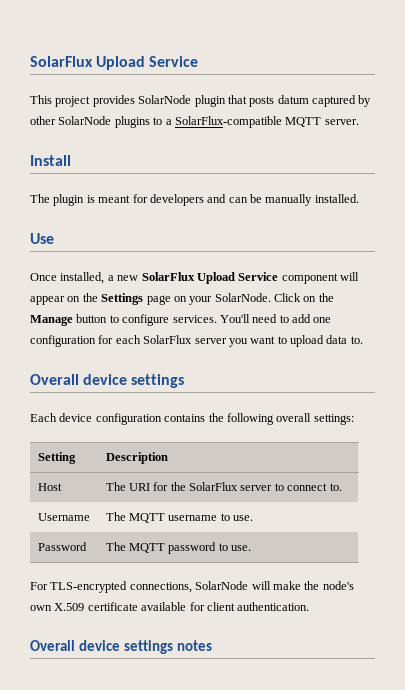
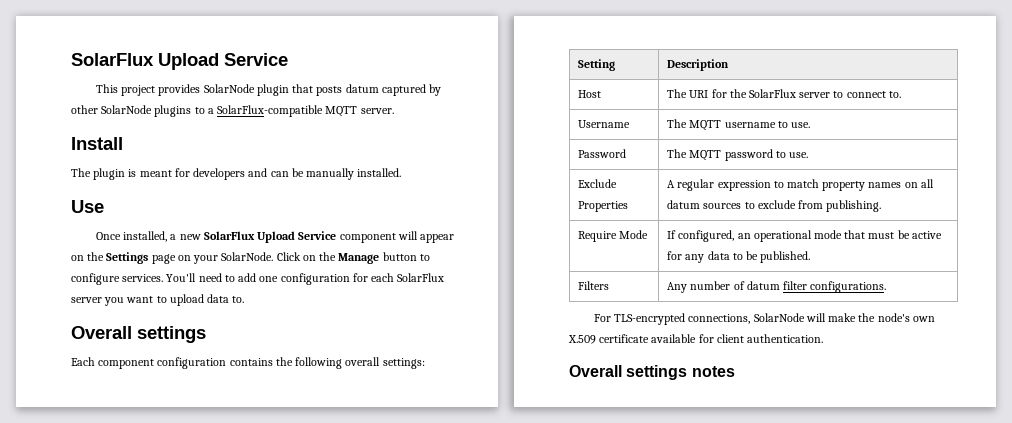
[83,374,128,385] device -> (132, 332) none
[59,413,93,422] device -> [98,359,155,369] component
(252, 548) none -> [578,179,618,188] [578,201,629,212] [667,179,934,191] [667,200,882,212] [578,230,649,242] [667,230,942,242] [667,251,811,263] [578,281,610,290] [667,281,887,293] // Exclude Properties | A regular expression to match property names on all datum sources to exclude from publishing. // Require Mode | If configured, an operational mode that must be active for any data to be published. // Filters | Any number of datum filter configurations.
[78,640,120,651] device -> (622, 371) none

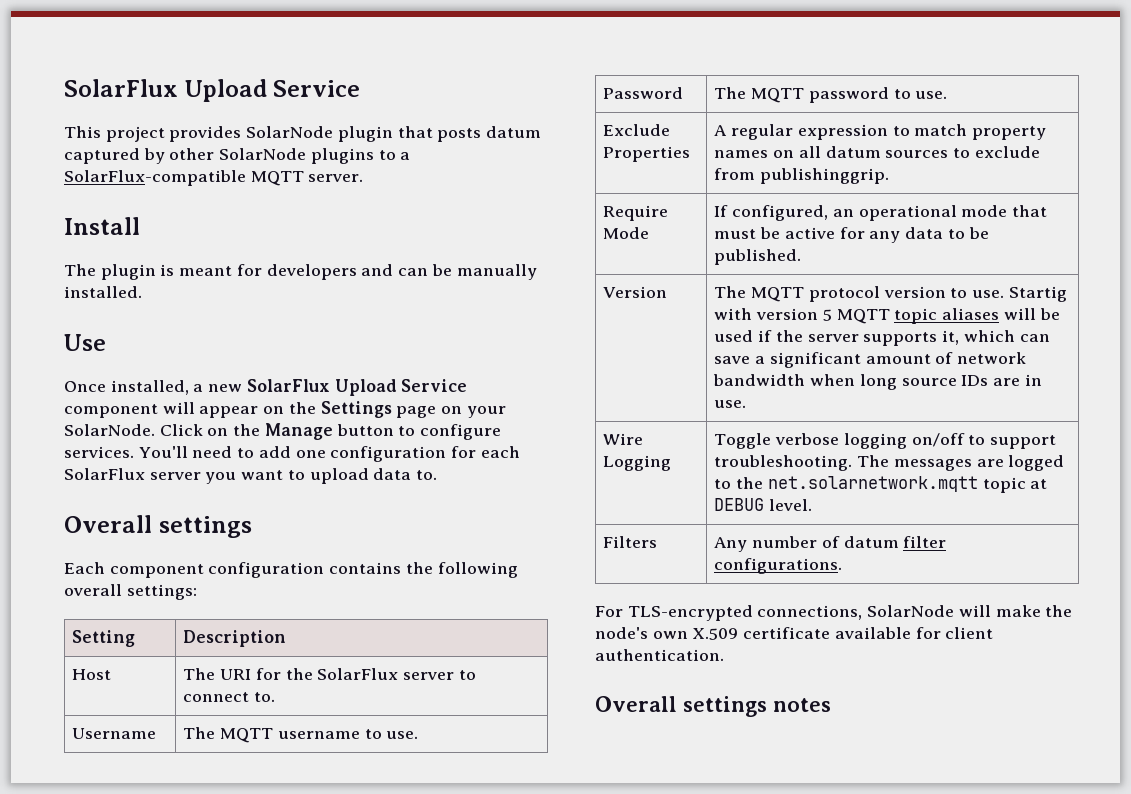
[826,200,882,212] publishing. -> [760,168,890,184] publishinggrip.
(811, 257) none -> [603,286,668,298] [714,286,1067,302] [714,308,1060,324] [714,330,1050,346] [714,352,1027,368] [713,374,1042,390] [714,400,747,408] [603,433,644,445] [603,455,672,471] [714,433,1057,449] [714,455,1065,471] [714,476,1048,493] [714,498,813,511] // Version | The MQTT protocol version to use. Startig with version 5 MQTT topic aliases will be used if the server supports it, which can save a significant amount of network bandwidth when long source IDs are in use. // Wire Logging | Toggle verbose logging on/off to support troubleshooting. The messages are logged to the net.solarnetwork.mqtt topic at DEBUG level.

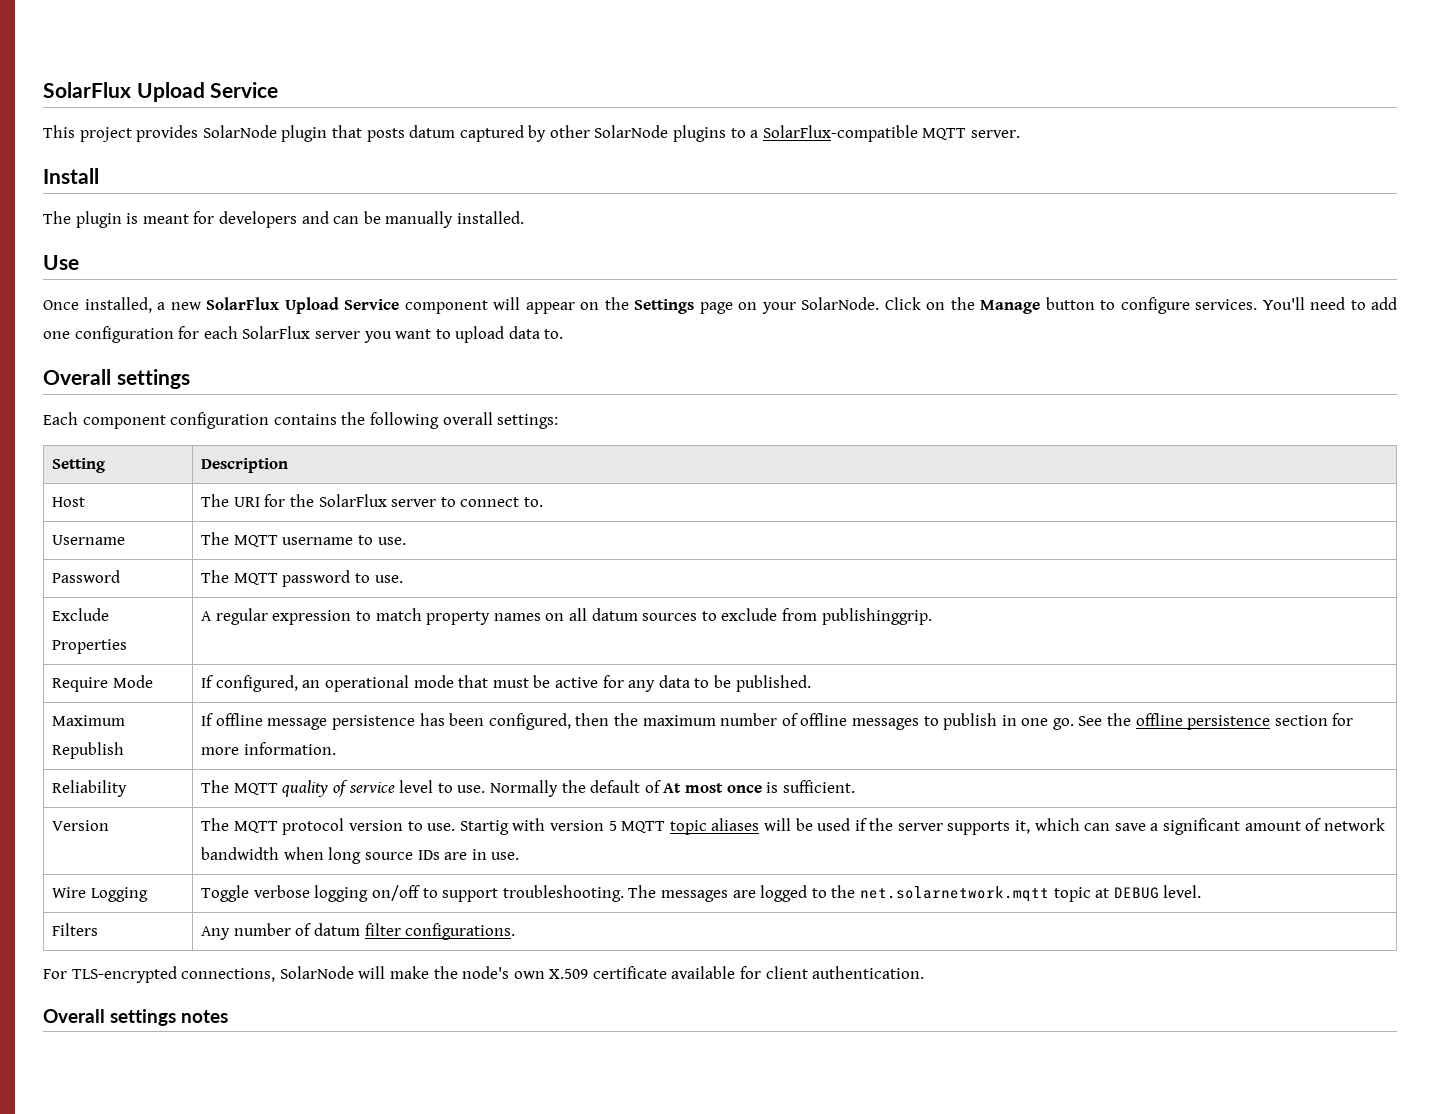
(802, 257) none -> [52,715,126,726] [52,742,125,759] [201,713,1354,730] [201,742,336,755] [52,780,128,797] [201,780,855,797] // Maximum Republish | If offline message persistence has been configured, then the maximum number of offline messages to publish in one go. See the offline persistence section for more information. // Reliability | The MQTT quality of service level to use. Normally the default of At most once is sufficient.

